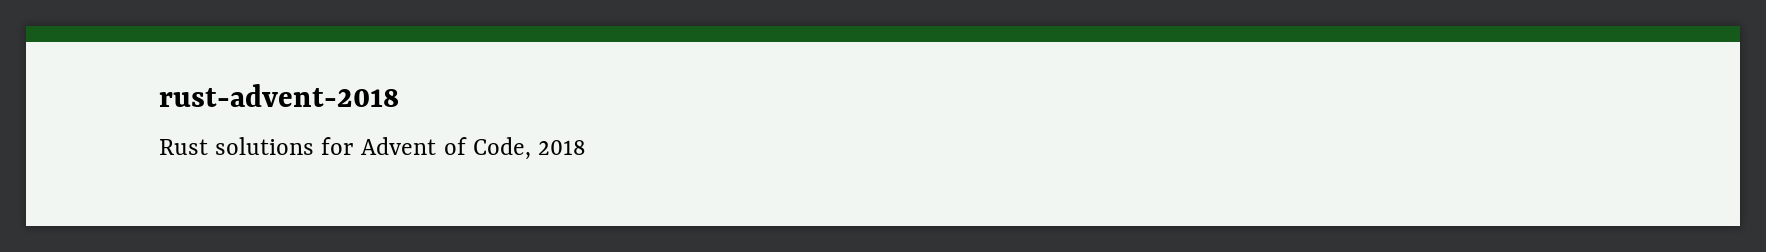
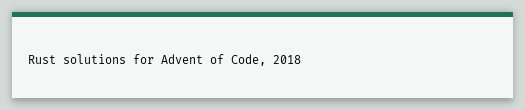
[159,84,399,107] rust-advent-2018 // -> (28, 59) none

